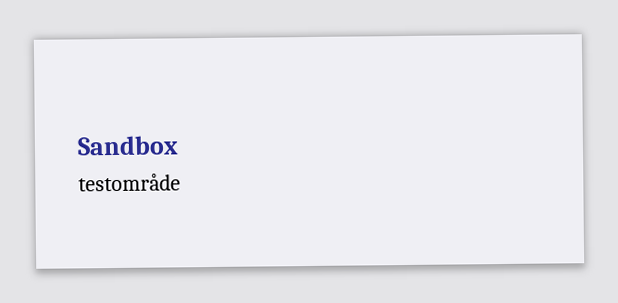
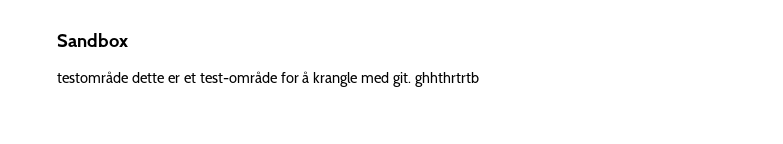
(181, 182) none -> [131,71,480,87] dette er et test-område for å krangle med git. ghhthrtrtb

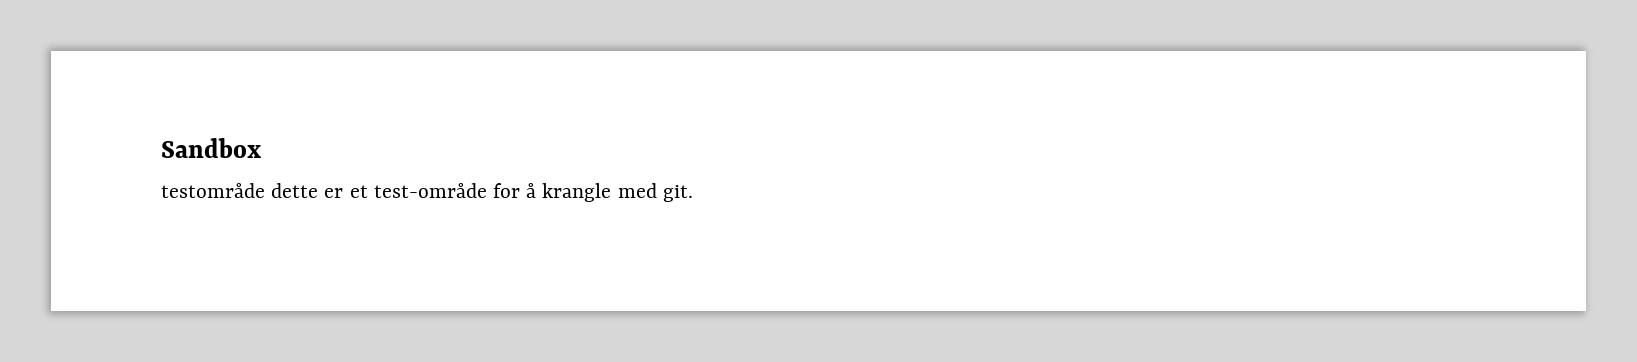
[415,72,480,87] ghhthrtrtb -> (693, 193) none

